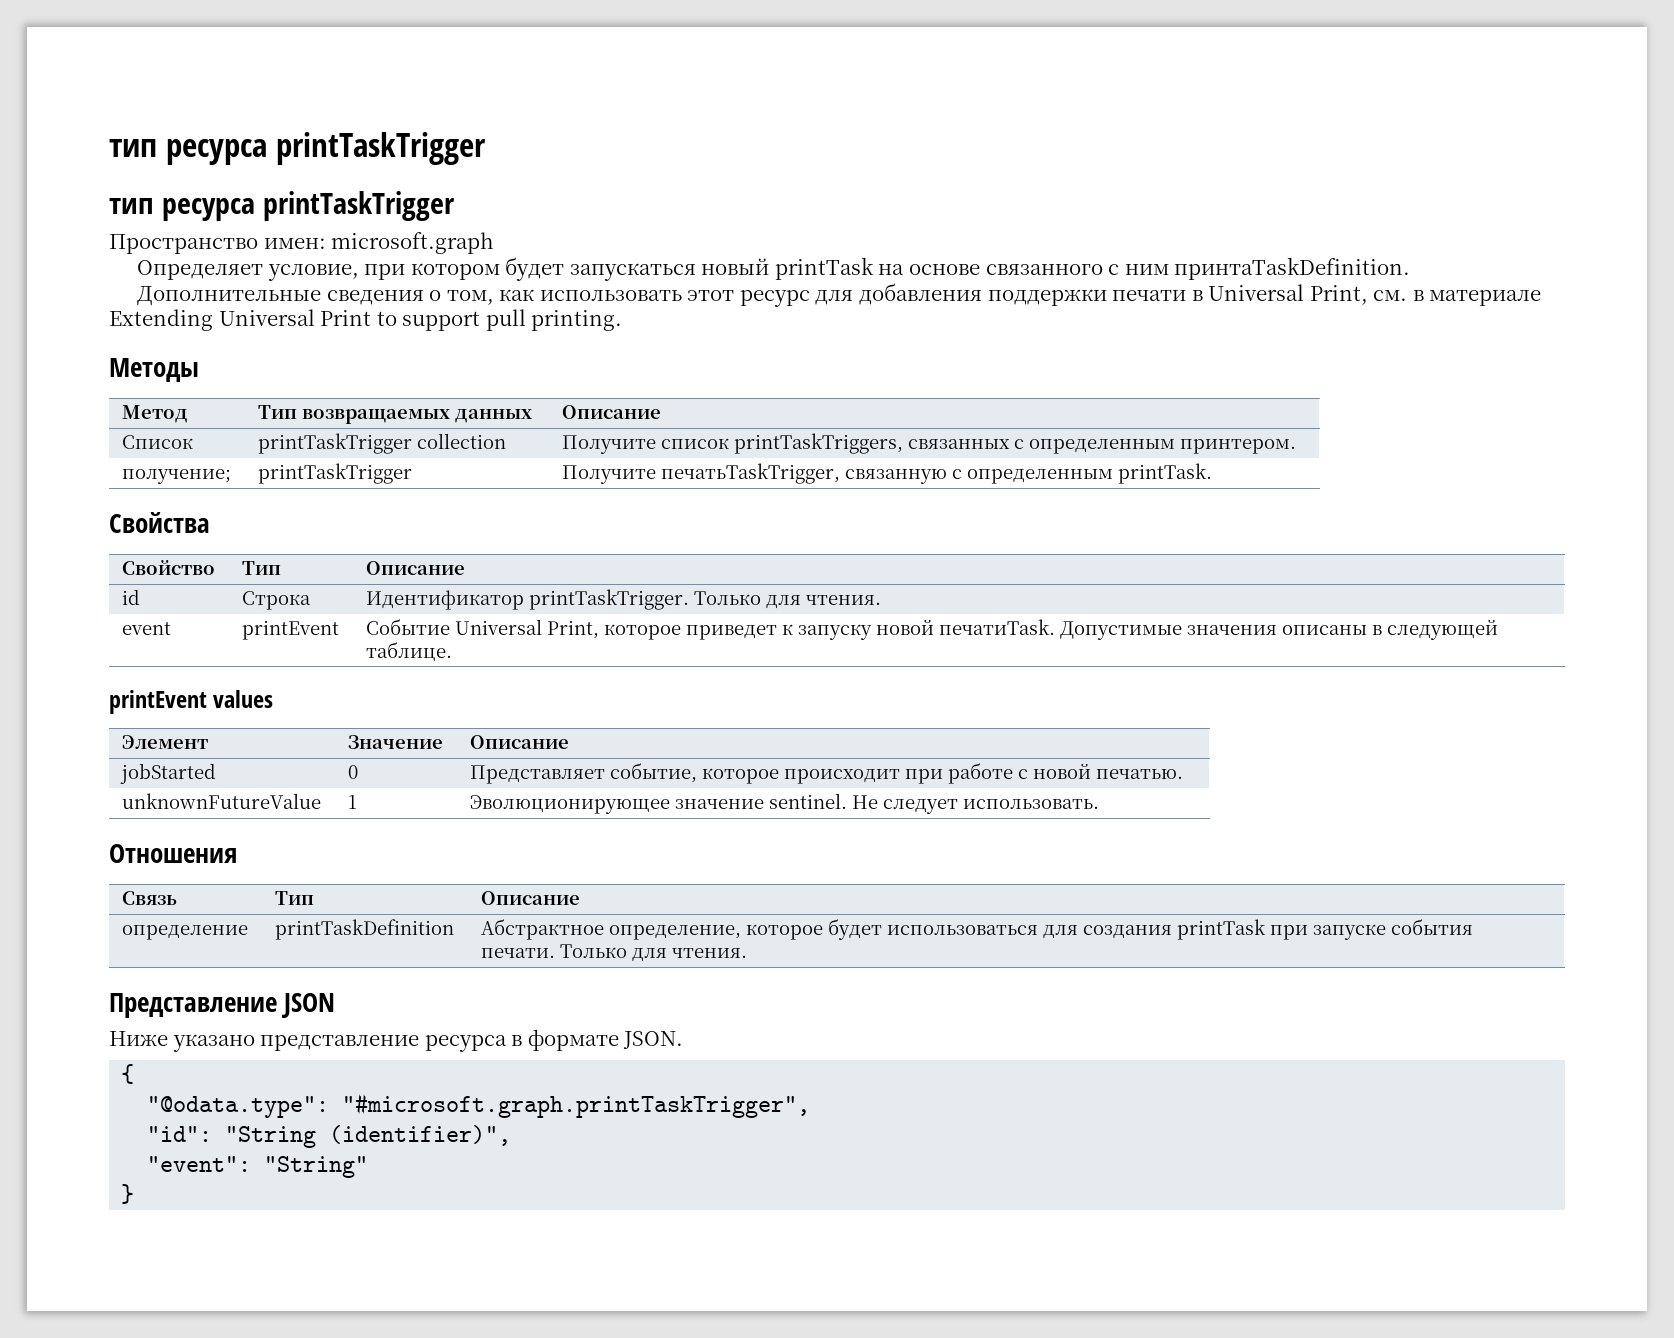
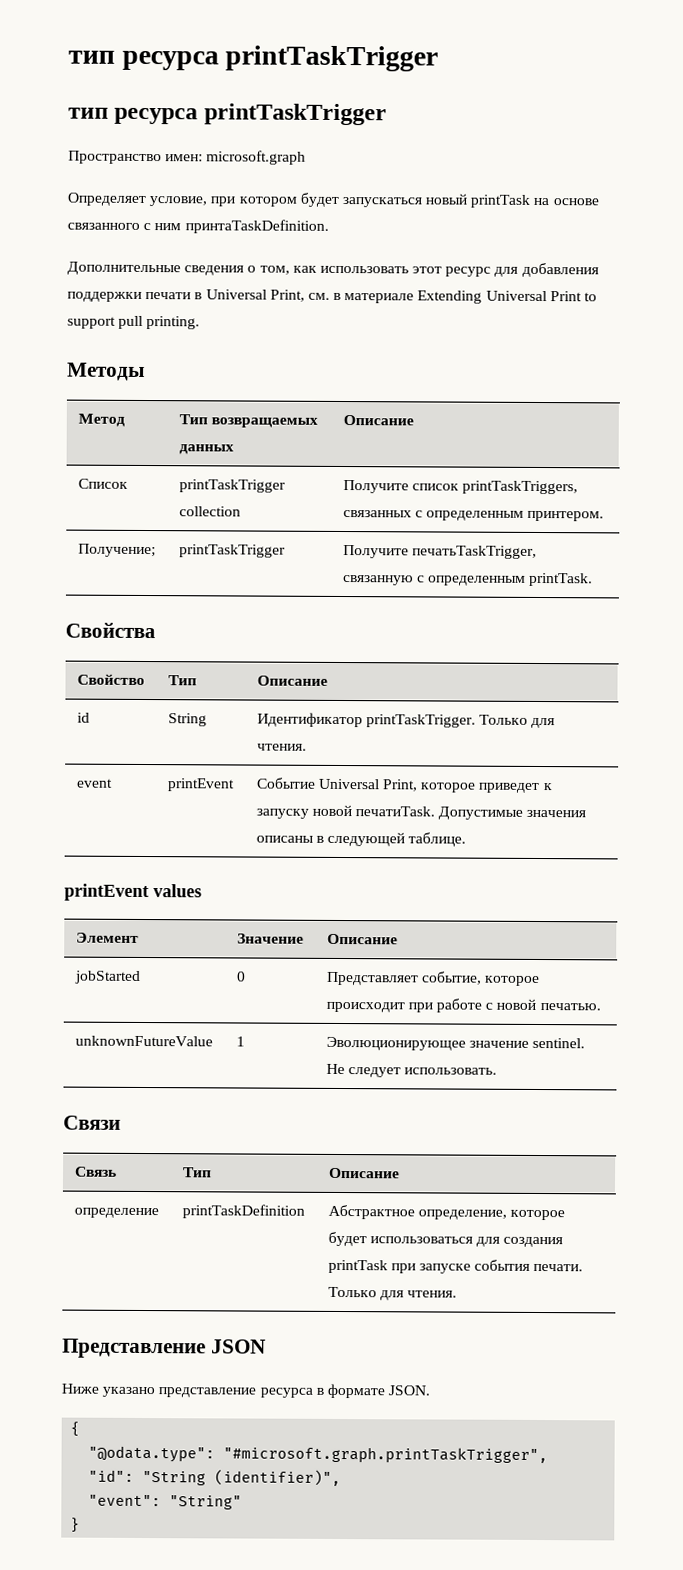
[122,469,232,484] получение; -> [77,543,156,558] Получение;
[242,591,312,610] Строка -> [167,713,207,727] String
[109,844,237,863] Отношения -> [63,1115,121,1130] Связи

